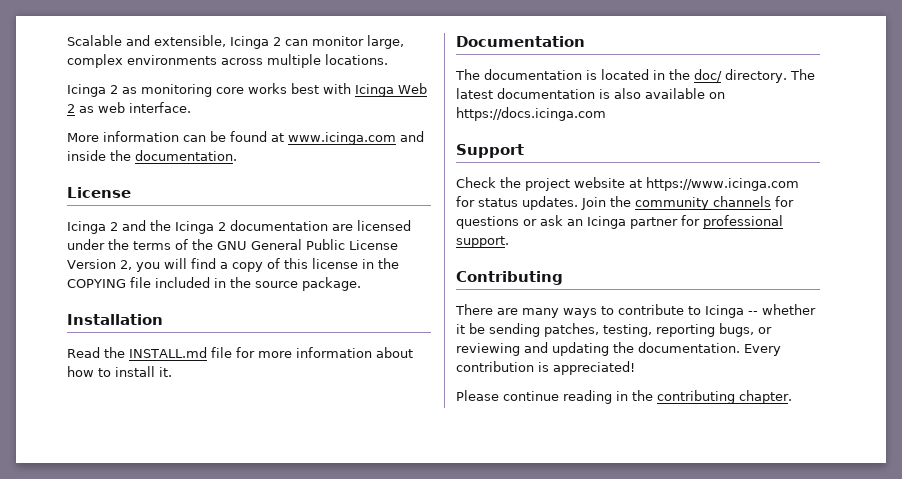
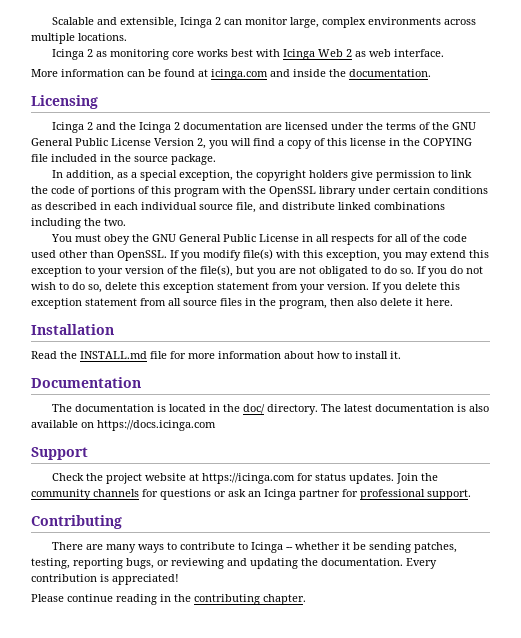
[288,132,396,145] www.icinga.com -> [211,69,268,80] icinga.com
[67,187,131,198] License -> [31,95,98,109] Licensing
(361, 284) none -> [52,170,473,181] [31,186,488,197] [31,202,445,213] [31,218,126,229] [51,234,468,245] [31,249,489,261] [31,265,483,277] [31,282,460,293] [31,298,453,309] // In addition, as a special exception, the copyright holders give permission to link the code of portions of this program with the OpenSSL library under certain conditions as described in each individual source file, and distribute linked combinations including the two. // You must obey the GNU General Public License in all respects for all of the code used other than OpenSSL. If you modify file(s) with this exception, you may extend this exception to your version of the file(s), but you are not obligated to do so. If you do not wish to do so, delete this exception statement from your version. If you delete this exception statement from all source files in the program, then also delete it here.
[646,177,799,191] https://www.icinga.com -> [202,473,296,484] https://icinga.com

